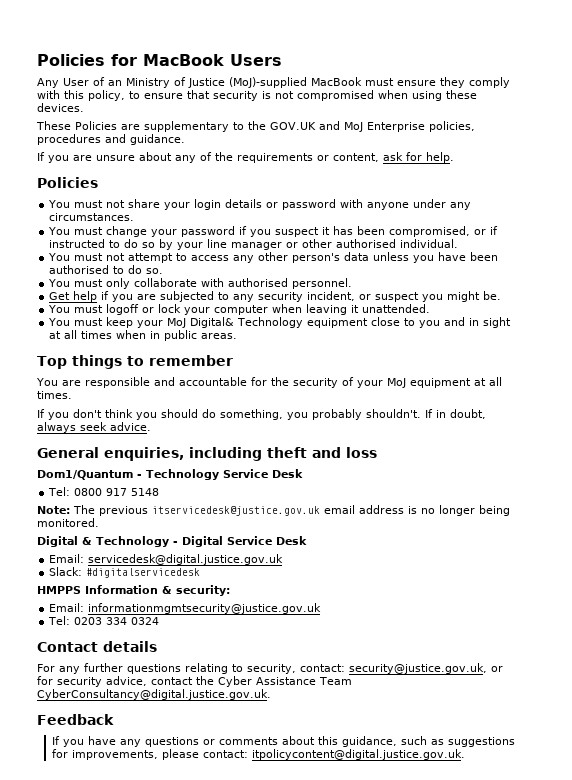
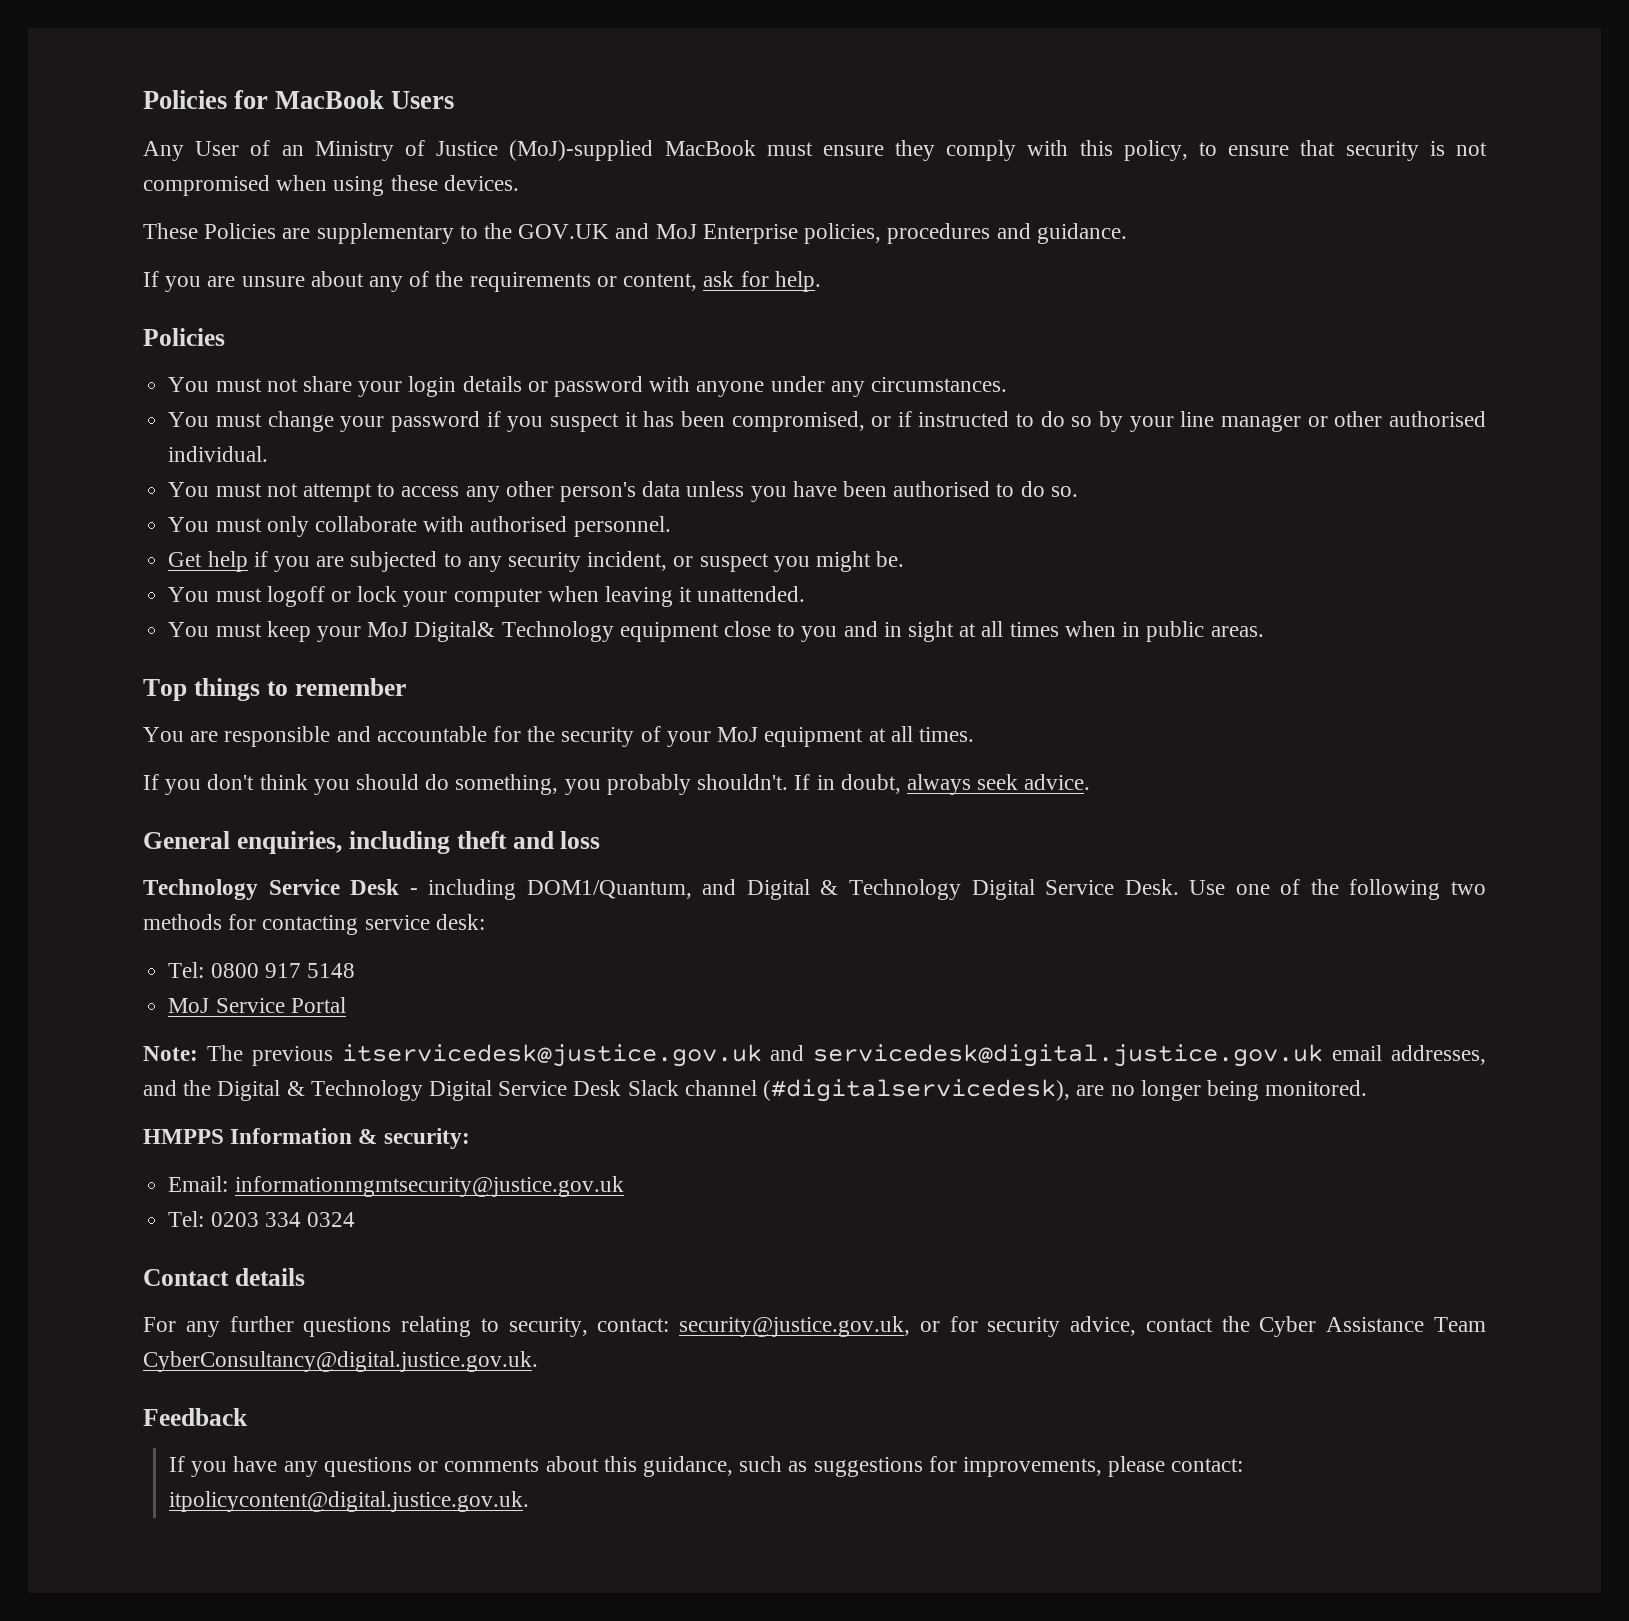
[37,470,142,480] Dom1/Quantum - -> (601, 840) none
(303, 473) none -> [409,879,1487,900] [143,914,485,935] - including DOM1/Quantum, and Digital & Technology Digital Service Desk. Use one of the following two methods for contacting service desk:
(160, 492) none -> [168,997,346,1013] // MoJ Service Portal
[324,505,510,516] [37,518,99,527] [37,536,307,547] [49,554,284,565] [49,567,201,578] email address is no longer being monitored. // Digital & Technology - Digital Service Desk // Email: servicedesk@digital.justice.gov.uk // Slack: #digitalservicedesk -> [770,1044,1486,1067] [143,1079,1368,1102] and servicedesk@digital.justice.gov.uk email addresses, and the Digital & Technology Digital Service Desk Slack channel (#digitalservicedesk), are no longer being monitored.

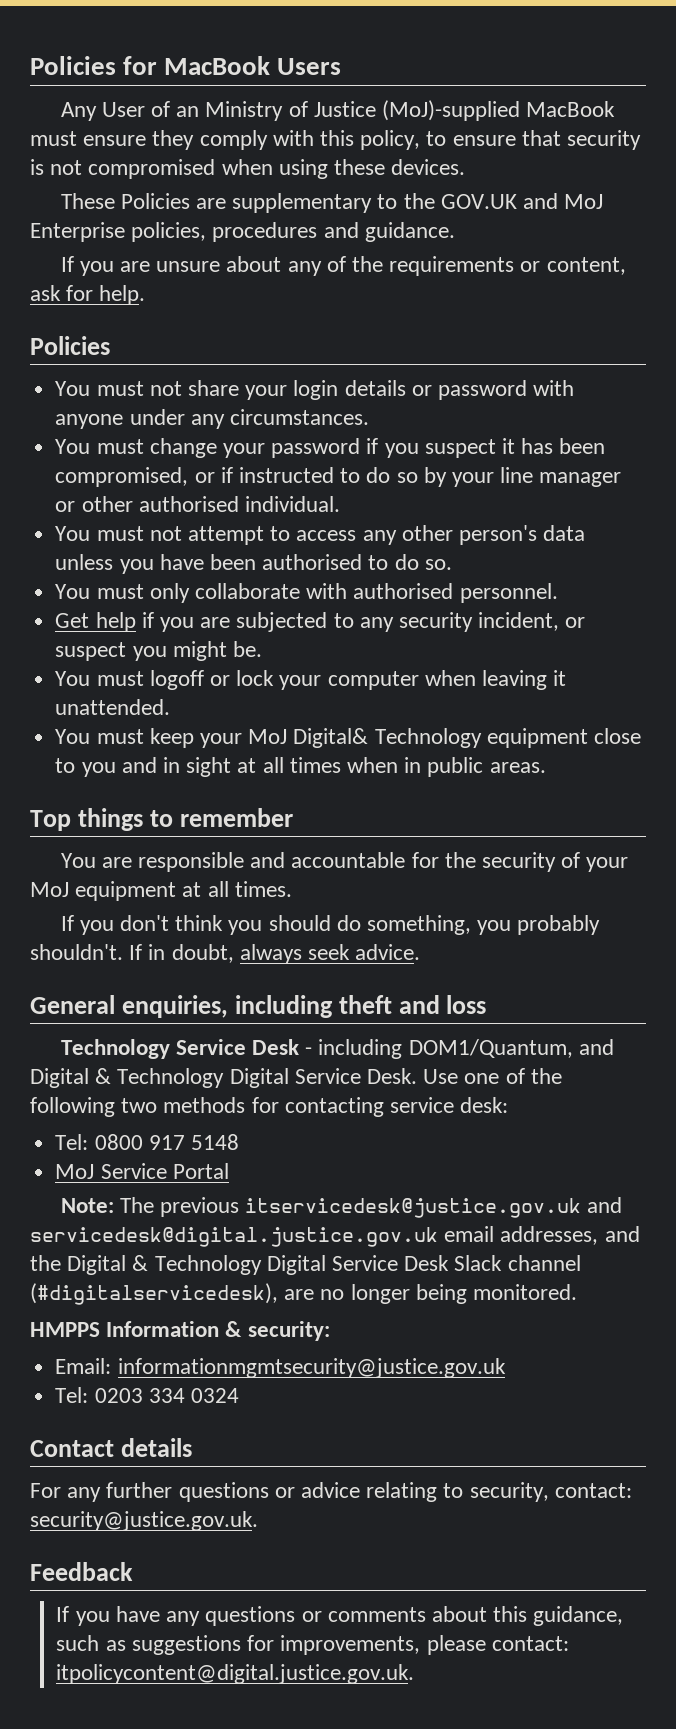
(392, 1327) none -> [274,1482,361,1498] or advice
[679,1316,1486,1337] [143,1351,538,1372] security@justice.gov.uk, or for security advice, contact the Cyber Assistance Team CyberConsultancy@digital.justice.gov.uk. -> [30,1511,258,1531] security@justice.gov.uk.

